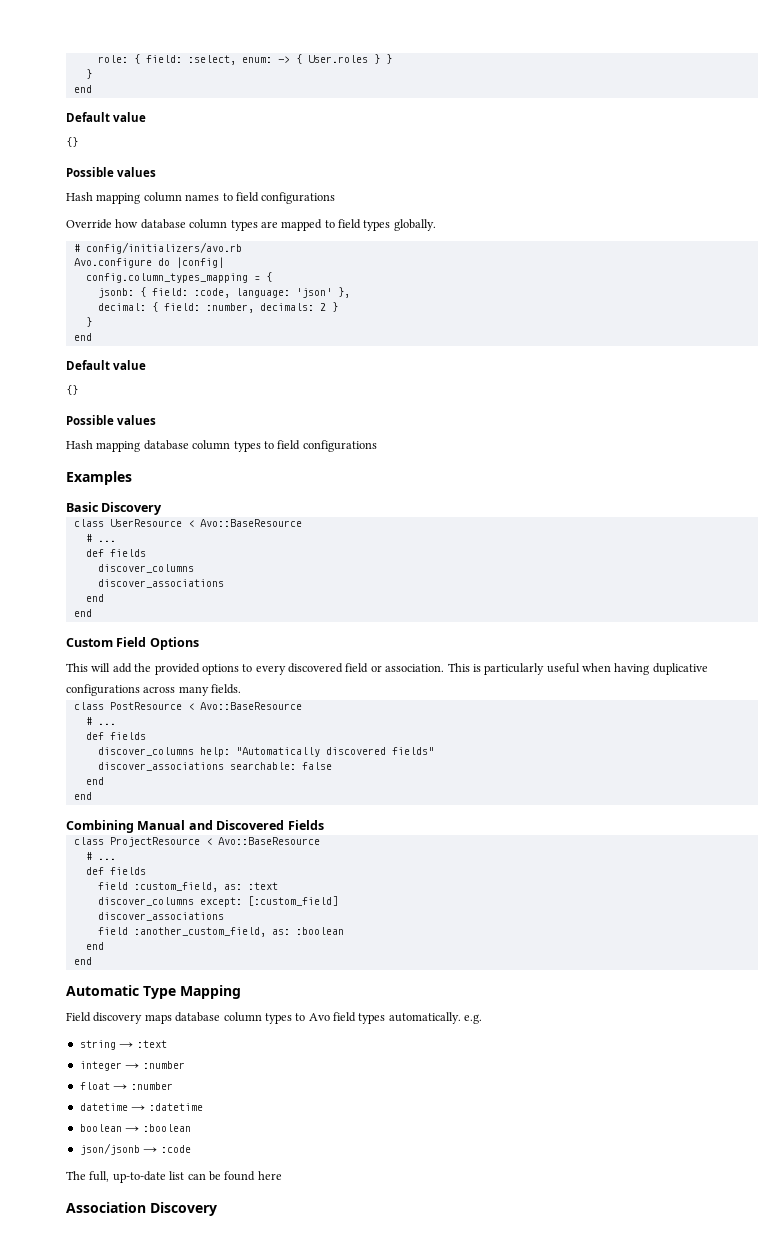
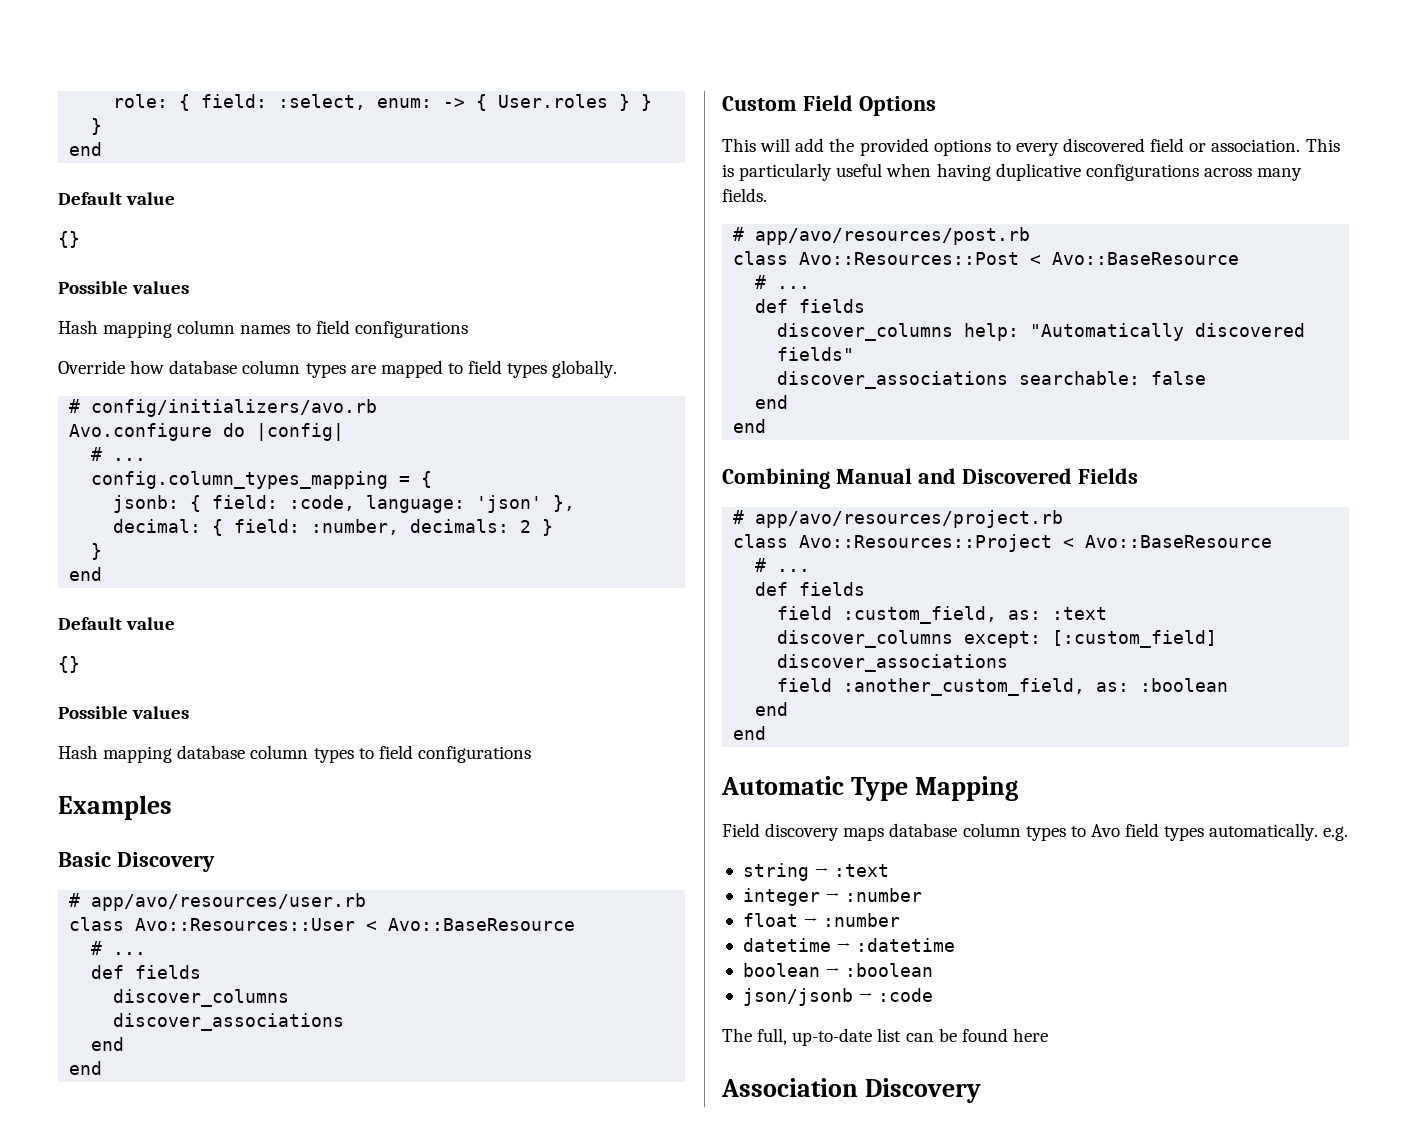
(224, 262) none -> [91,447,147,461] // # ...
[73,519,182,527] // class UserResource -> [69,893,367,911] [69,917,356,931] // # app/avo/resources/user.rb // class Avo::Resources::User
[73,702,182,710] // class PostResource -> [733,227,1031,245] [733,251,1020,265] // # app/avo/resources/post.rb // class Avo::Resources::Post
[73,837,200,847] // class ProjectResource -> [733,510,1064,528] [733,534,1053,552] // # app/avo/resources/project.rb // class Avo::Resources::Project

